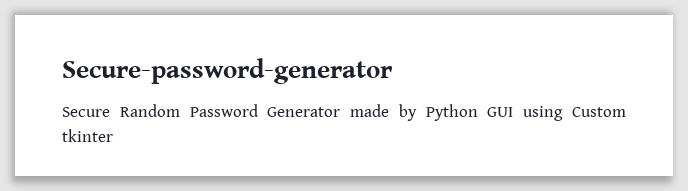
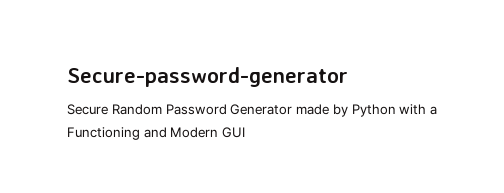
[487,106,626,121] [62,129,113,142] GUI using Custom tkinter -> [399,104,437,115] [67,127,245,140] with a Functioning and Modern GUI

